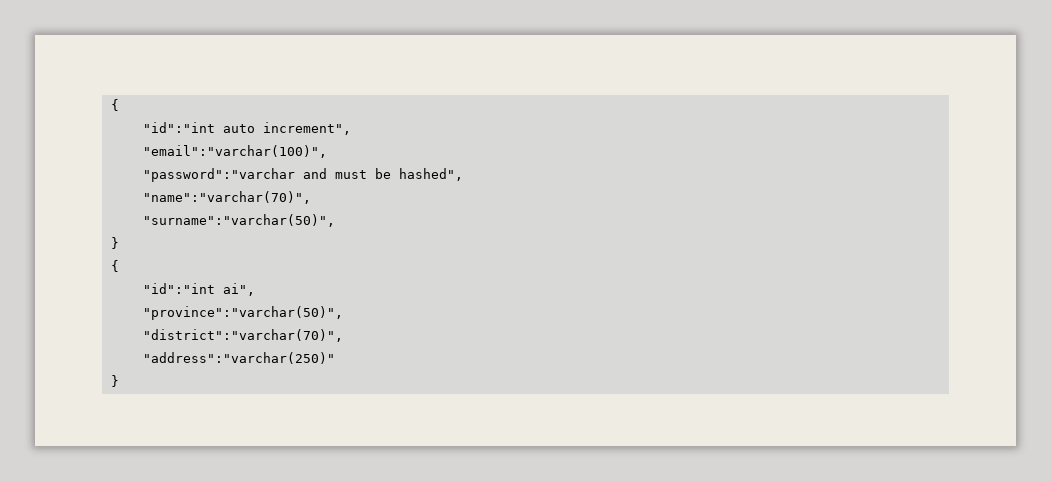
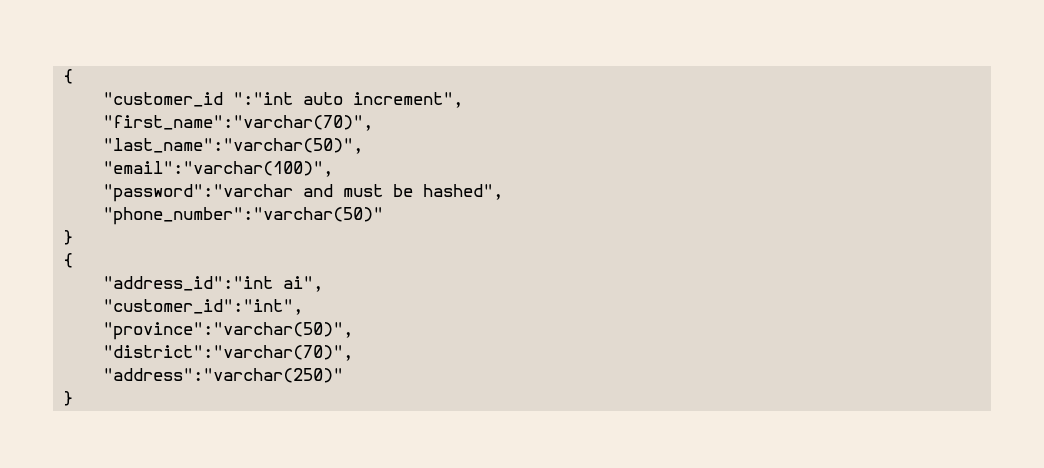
[110,99,119,111] [142,122,215,133] { // "id":"int -> [63,69,74,84] [103,92,294,107] { // "customer_id ":"int
(351, 128) none -> [103,115,374,131] [103,138,364,154] // "first_name":"varchar(70)", // "last_name":"varchar(50)",
[142,191,311,204] [142,214,335,227] "name":"varchar(70)", // "surname":"varchar(50)", -> [103,207,384,225] "phone_number":"varchar(50)"
[142,283,215,294] "id":"int -> [103,276,274,291] "address_id":"int
(255, 289) none -> [103,299,304,315] // "customer_id":"int",

